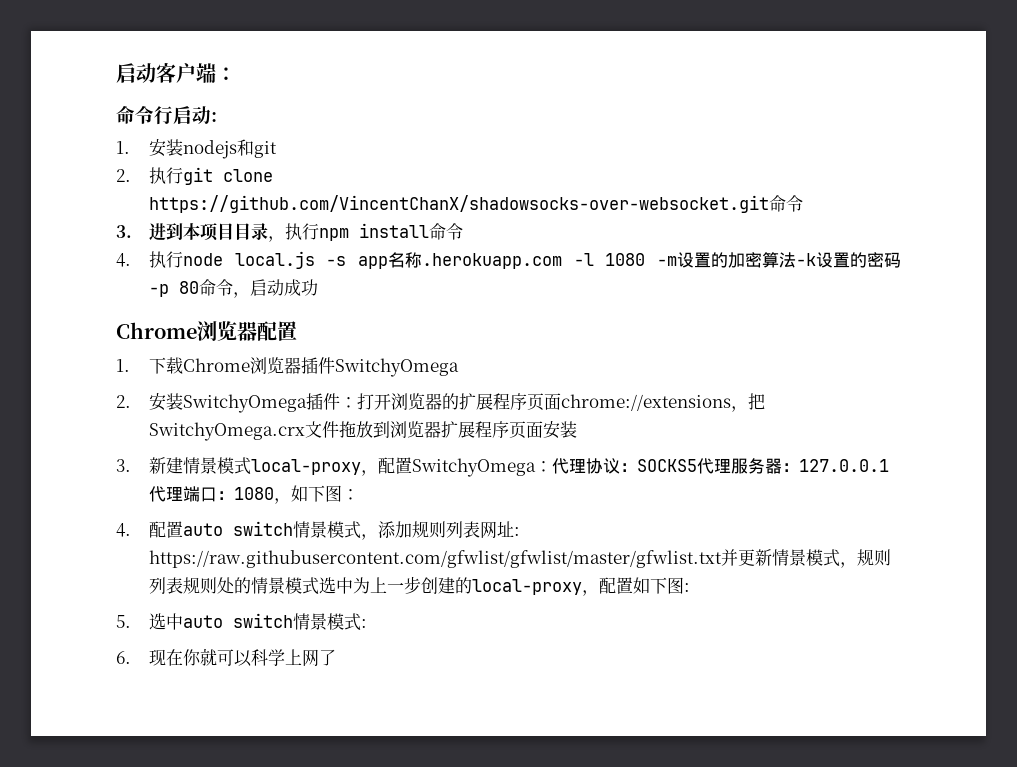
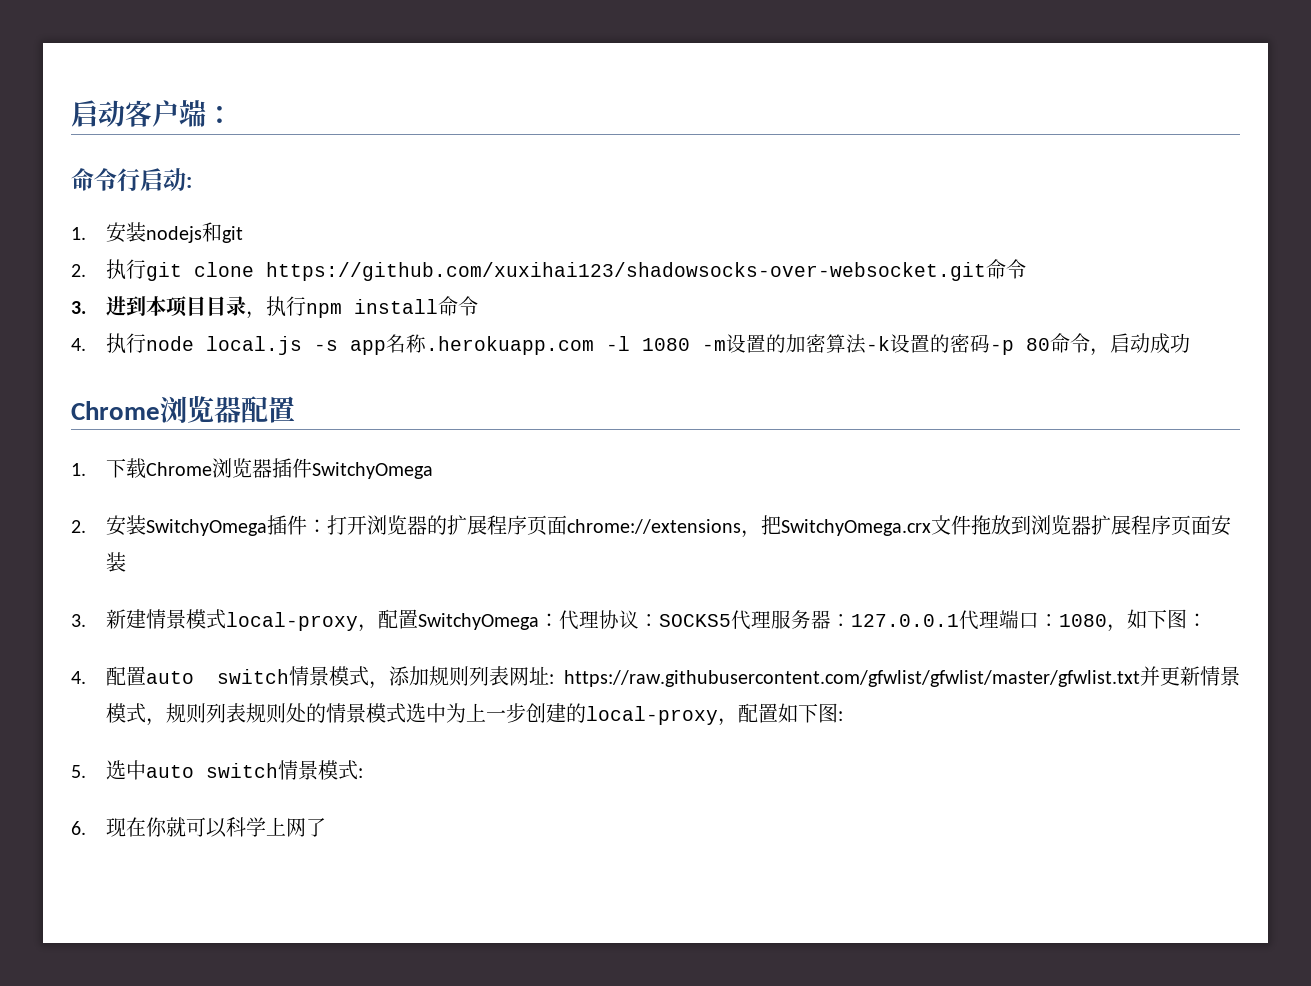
[149,195,770,213] https://github.com/VincentChanX/shadowsocks-over-websocket.git -> [265,262,986,281] https://github.com/xuxihai123/shadowsocks-over-websocket.git

